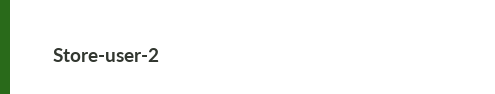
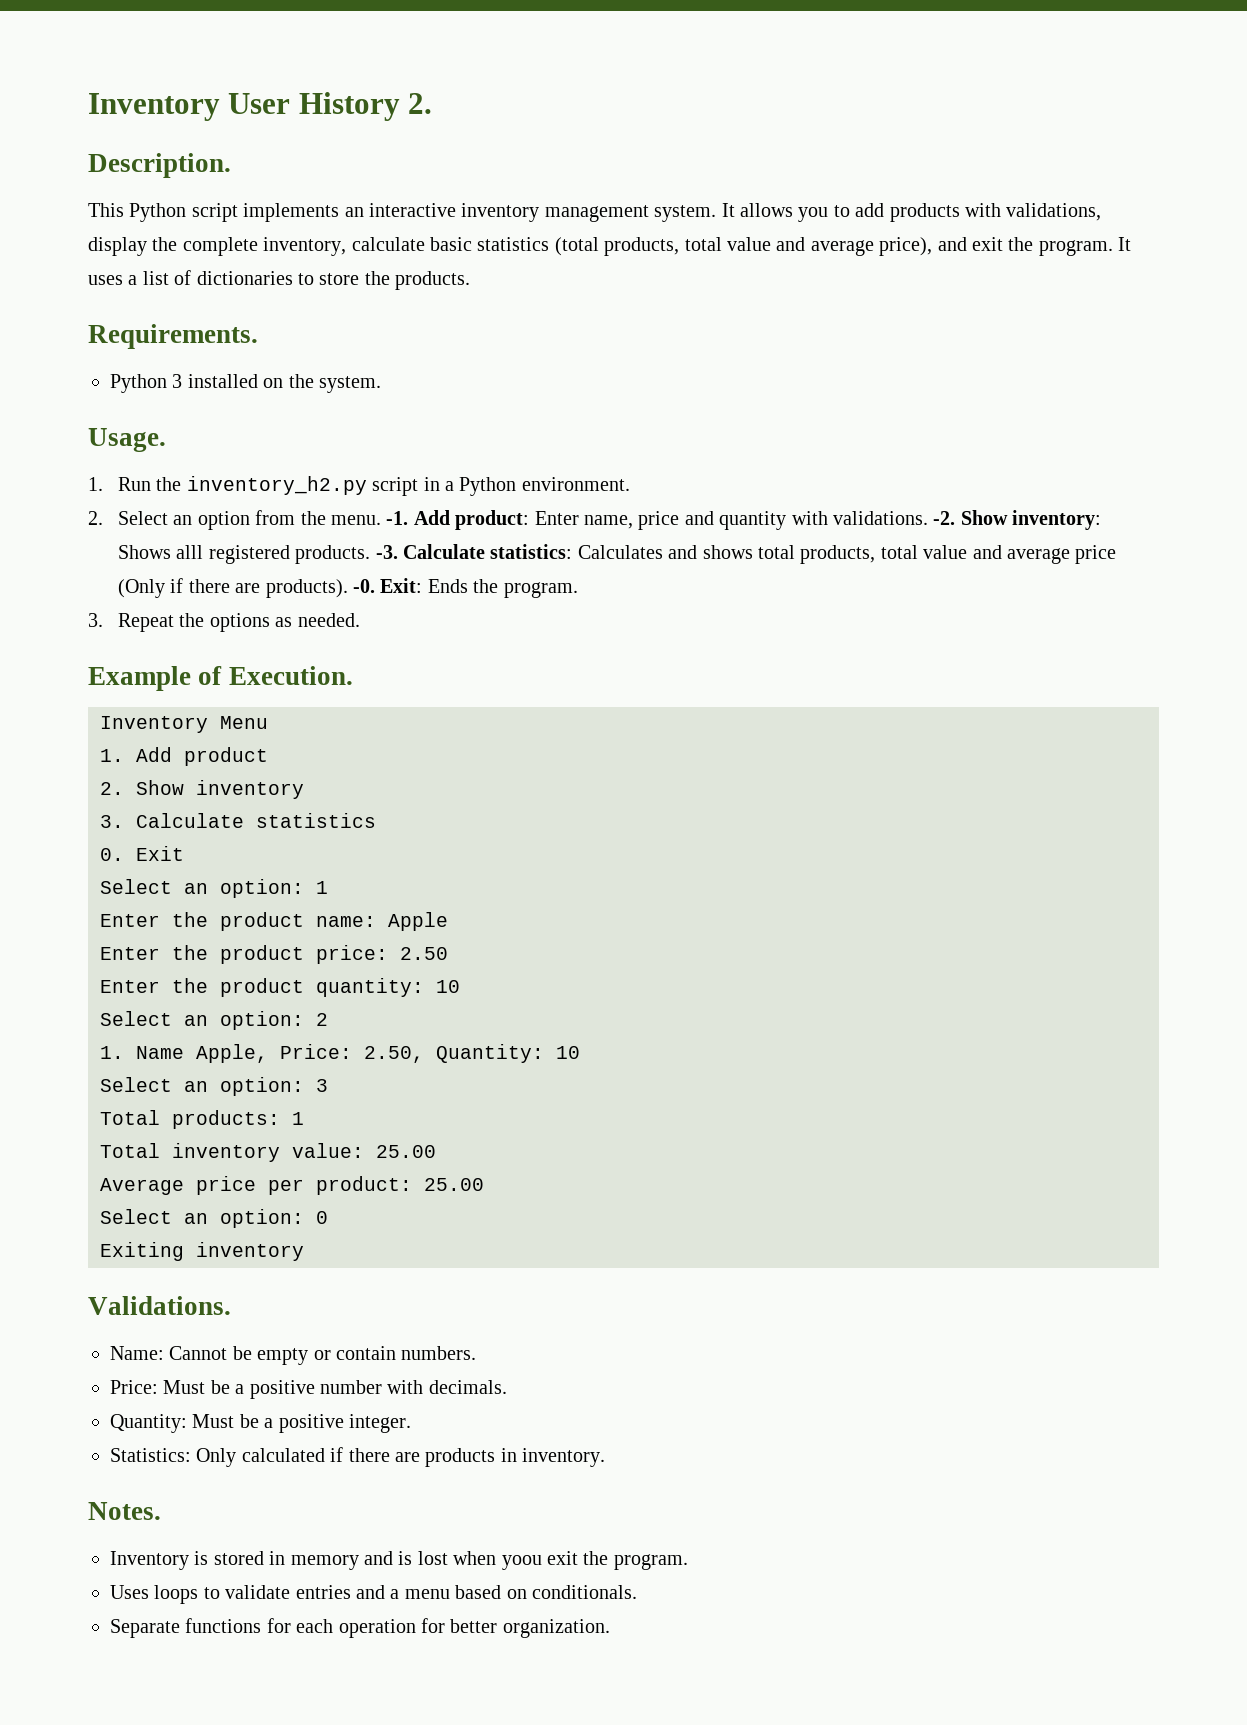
[53,48,159,62] Store-user-2 -> [88,92,433,121] [88,153,231,178] [88,203,1102,222] [88,237,1132,256] [88,270,471,290] [88,324,258,349] [110,374,381,393] [88,428,166,452] [88,476,630,496] [88,510,1102,530] [118,544,1117,564] [118,578,578,598] [88,613,360,632] [88,666,353,691] [100,716,268,733] [100,747,268,766] [100,780,304,799] [100,813,376,828] [100,846,184,861] [100,879,328,898] [100,912,448,931] [100,945,448,964] [100,978,460,997] [100,1011,328,1030] [100,1044,580,1063] [100,1077,328,1096] [100,1110,304,1129] [100,1143,436,1162] [100,1176,484,1195] [100,1209,328,1228] [100,1242,304,1261] [88,1296,231,1315] [110,1346,477,1365] [110,1380,507,1399] [110,1414,411,1433] [110,1447,606,1467] [88,1502,161,1520] [110,1551,688,1570] [110,1585,637,1604] [110,1618,610,1638] Inventory User History 2. // Description. // This Python script implements an interactive inventory management system. It allows you to add products with validations, display the complete inventory, calculate basic statistics (total products, total value and average price), and exit the program. It uses a list of dictionaries to store the products. // Requirements. // Python 3 installed on the system. // Usage. // 1. Run the inventory_h2.py script in a Python environment. // 2. Select an option from the menu. -1. Add product: Enter name, price and quantity with validations. -2. Show inventory: Shows alll registered products. -3. Calculate statistics: Calculates and shows total products, total value and average price (Only if there are products). -0. Exit: Ends the program. // 3. Repeat the options as needed. // Example of Execution. // Inventory Menu // 1. Add product // 2. Show inventory // 3. Calculate statistics // 0. Exit // Select an option: 1 // Enter the product name: Apple // Enter the product price: 2.50 // Enter the product quantity: 10 // Select an option: 2 // 1. Name Apple, Price: 2.50, Quantity: 10 // Select an option: 3 // Total products: 1 // Total inventory value: 25.00 // Average price per product: 25.00 // Select an option: 0 // Exiting inventory // Validations. // Name: Cannot be empty or contain numbers. // Price: Must be a positive number with decimals. // Quantity: Must be a positive integer. // Statistics: Only calculated if there are products in inventory. // Notes. // Inventory is stored in memory and is lost when yoou exit the program. // Uses loops to validate entries and a menu based on conditionals. // Separate functions for each operation for better organization.

